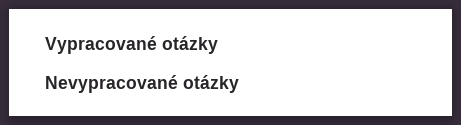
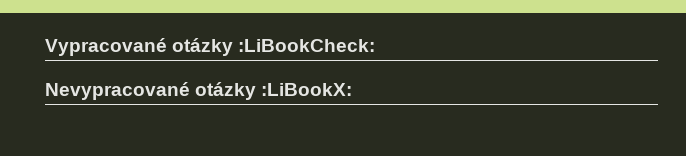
(218, 45) none -> [238,39,376,52] :LiBookCheck:
(239, 84) none -> [261,83,353,96] :LiBookX:

